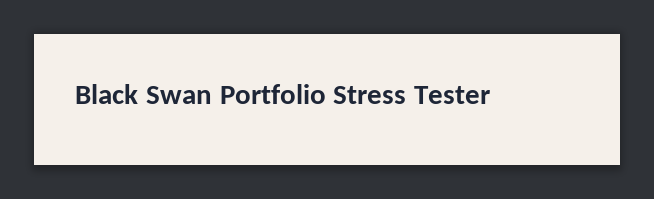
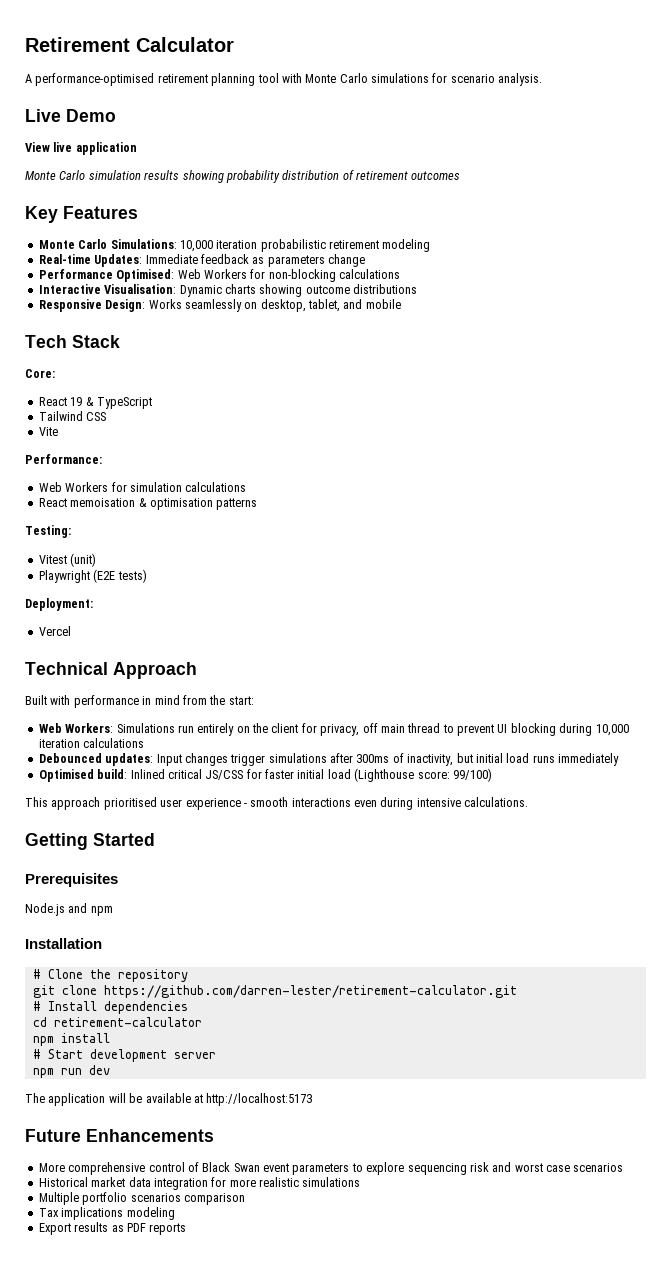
[75,84,491,104] Black Swan Portfolio Stress Tester -> [25,37,234,52] [25,73,543,86] [25,109,116,122] [25,142,137,155] [25,170,461,183] [25,206,138,223] [38,239,431,252] [38,254,365,267] [38,269,400,282] [38,284,417,297] [38,299,401,312] [25,335,120,348] [25,369,55,378] [38,397,152,409] [38,411,107,421] [38,427,58,436] [25,454,102,464] [38,482,247,492] [38,498,258,510] [25,525,71,538] [38,553,97,567] [38,569,147,583] [25,598,93,611] [38,626,71,636] [25,662,197,679] [25,695,254,708] [38,723,629,736] [38,738,145,748] [38,753,619,766] [38,768,492,782] [25,797,529,810] [25,833,155,850] [25,873,118,887] [25,903,113,916] [25,938,102,949] [32,969,188,982] [32,985,517,998] [32,1001,188,1014] [32,1017,202,1027] [32,1033,110,1046] [32,1049,216,1062] [32,1065,110,1078] [25,1093,313,1106] [25,1129,214,1142] [38,1162,624,1175] [38,1177,361,1190] [38,1192,245,1205] [38,1207,175,1220] [38,1222,187,1235] Retirement Calculator // A performance-optimised retirement planning tool with Monte Carlo simulations for scenario analysis. // Live Demo // View live application // Monte Carlo simulation results showing probability distribution of retirement outcomes // Key Features // Monte Carlo Simulations: 10,000 iteration probabilistic retirement modeling // Real-time Updates: Immediate feedback as parameters change // Performance Optimised: Web Workers for non-blocking calculations // Interactive Visualisation: Dynamic charts showing outcome distributions // Responsive Design: Works seamlessly on desktop, tablet, and mobile // Tech Stack // Core: // React 19 & TypeScript // Tailwind CSS // Vite // Performance: // Web Workers for simulation calculations // React memoisation & optimisation patterns // Testing: // Vitest (unit) // Playwright (E2E tests) // Deployment: // Vercel // Technical Approach // Built with performance in mind from the start: // Web Workers: Simulations run entirely on the client for privacy, off main thread to prevent UI blocking during 10,000 iteration calculations // Debounced updates: Input changes trigger simulations after 300ms of inactivity, but initial load runs immediately // Optimised build: Inlined critical JS/CSS for faster initial load (Lighthouse score: 99/100) // This approach prioritised user experience - smooth interactions even during intensive calculations. // Getting Started // Prerequisites // Node.js and npm // Installation // # Clone the repository // git clone https://github.com/darren-lester/retirement-calculator.git // # Install dependencies // cd retirement-calculator // npm install // # Start development server // npm run dev // The application will be available at http://localhost:5173 // Future Enhancements // More comprehensive control of Black Swan event parameters to explore sequencing risk and worst case scenarios // Historical market data integration for more realistic simulations // Multiple portfolio scenarios comparison // Tax implications modeling // Export results as PDF reports

